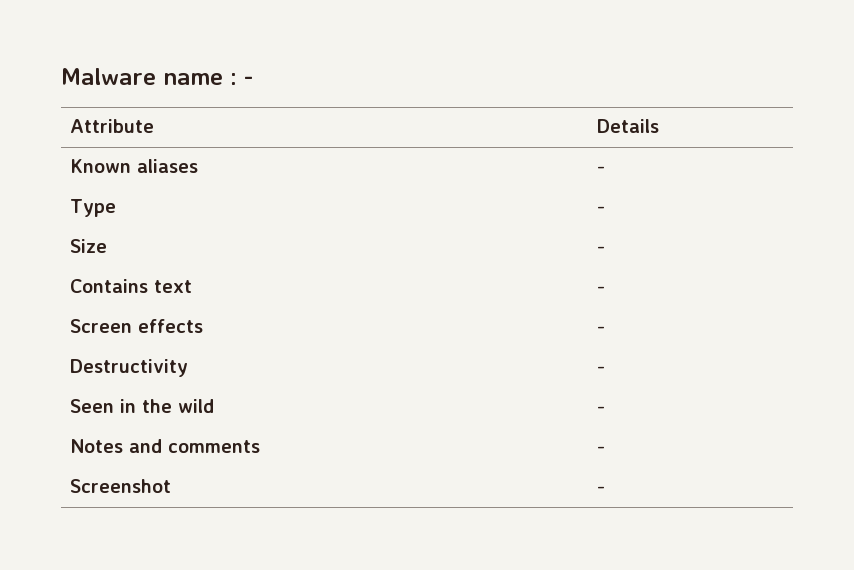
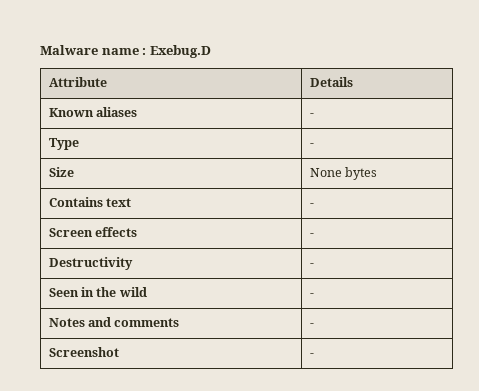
[244,76,253,85] - -> [149,45,211,58] Exebug.D
[597,246,606,253] - -> [309,167,378,180] None bytes

